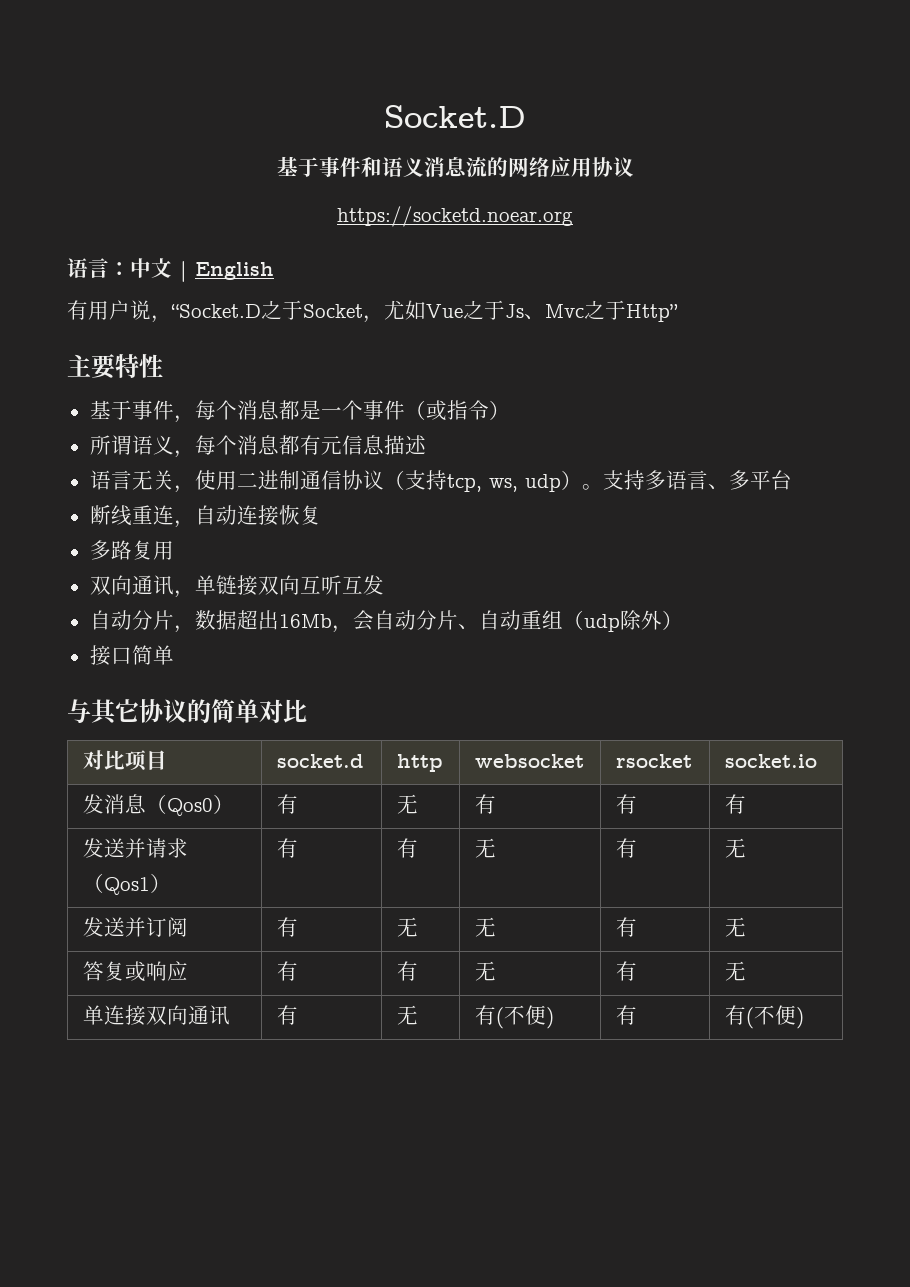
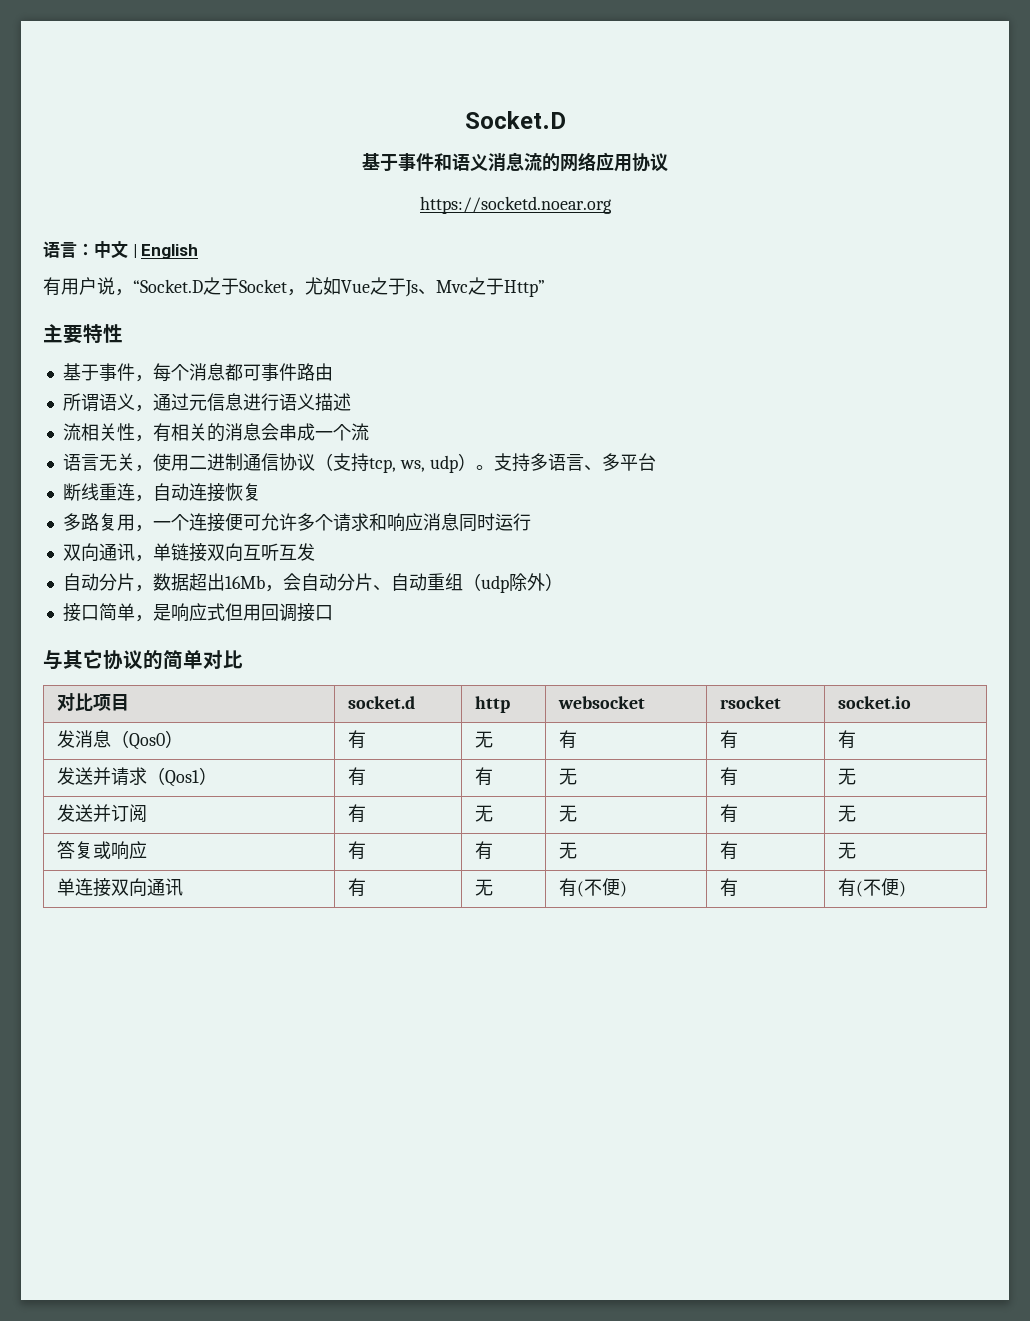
[299,400,510,421] [89,435,426,458] 是一个事件（或指令） // 所谓语义，每个消息都有元信息描述 -> [242,363,333,381] [62,393,351,412] [62,423,369,442] 可事件路由 // 所谓语义，通过元信息进行语义描述 // 流相关性，有相关的消息会串成一个流
(174, 550) none -> [134,513,531,532] ，一个连接便可允许多个请求和响应消息同时运行
(174, 655) none -> [134,603,333,622] ，是响应式但用回调接口

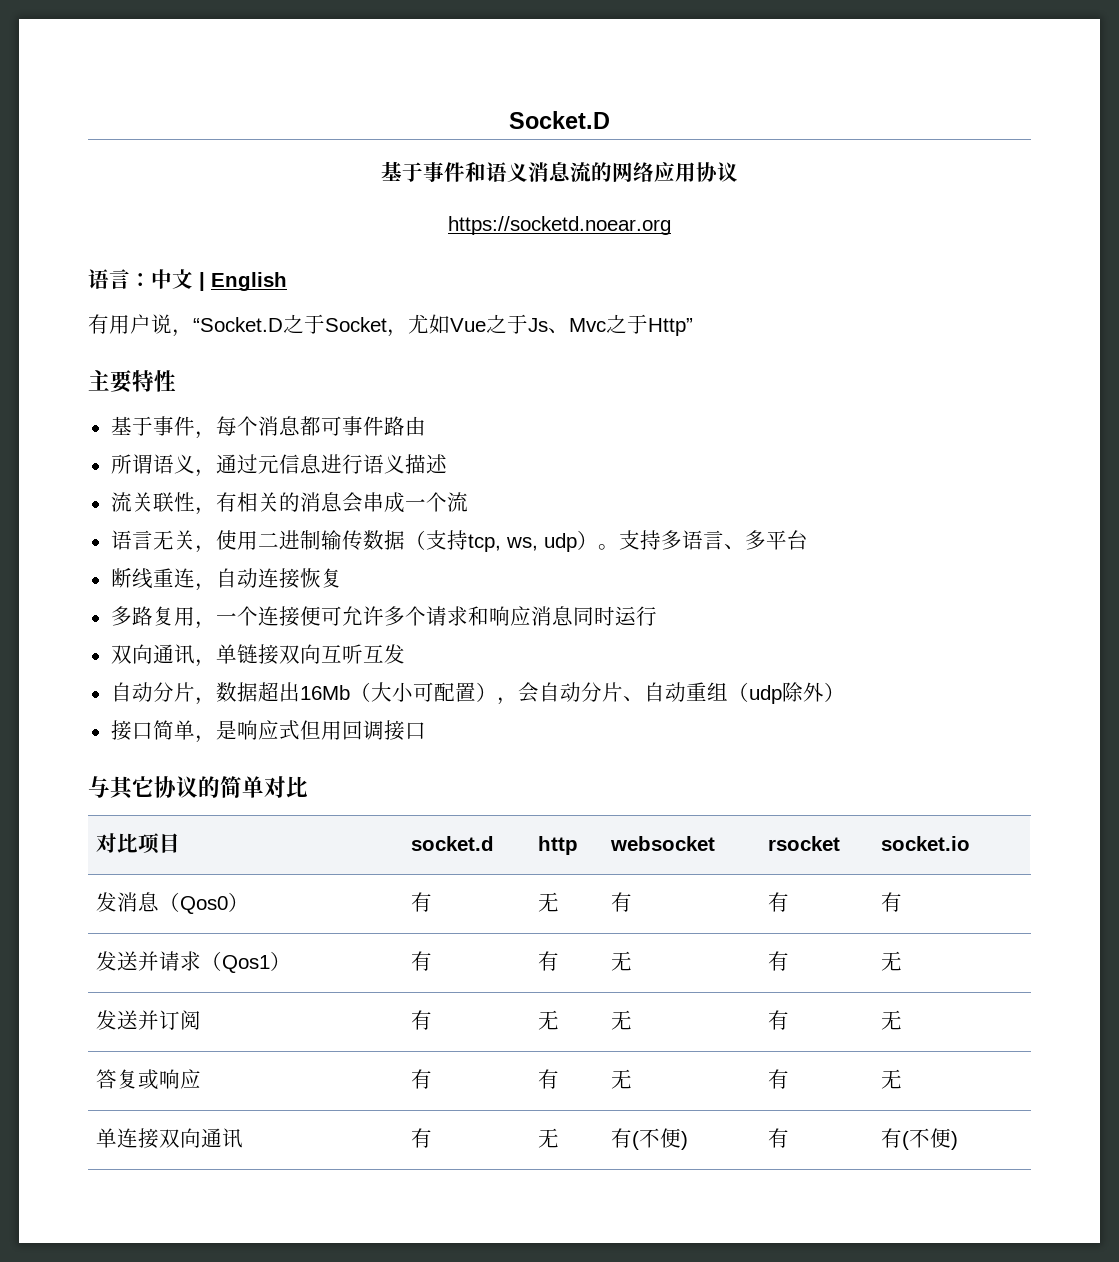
[80,423,117,441] 相关 -> [131,492,174,512] 关联
[242,453,315,471] 通信协议 -> [320,530,405,550] 输传数据
(265, 582) none -> [349,682,497,702] （大小可配置）

